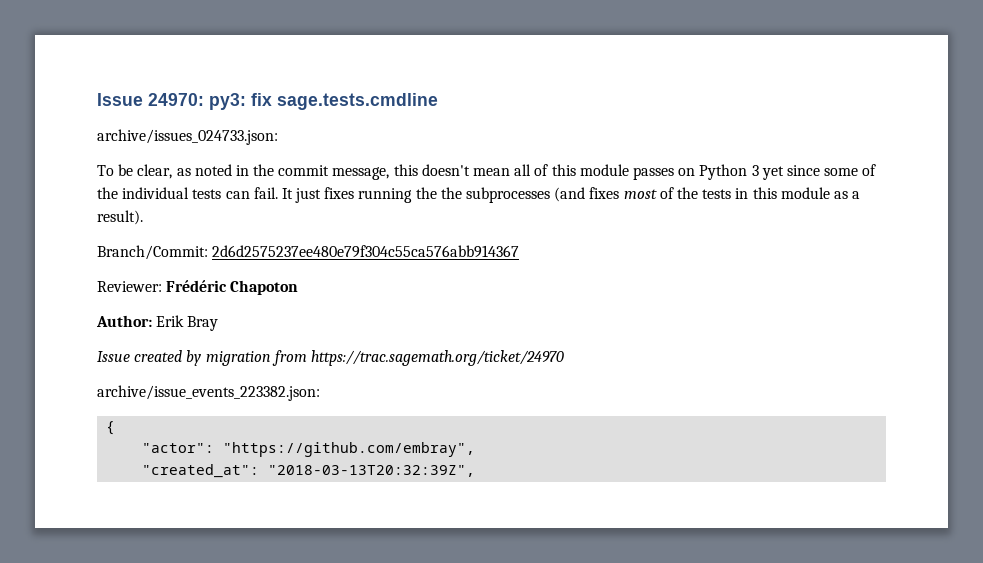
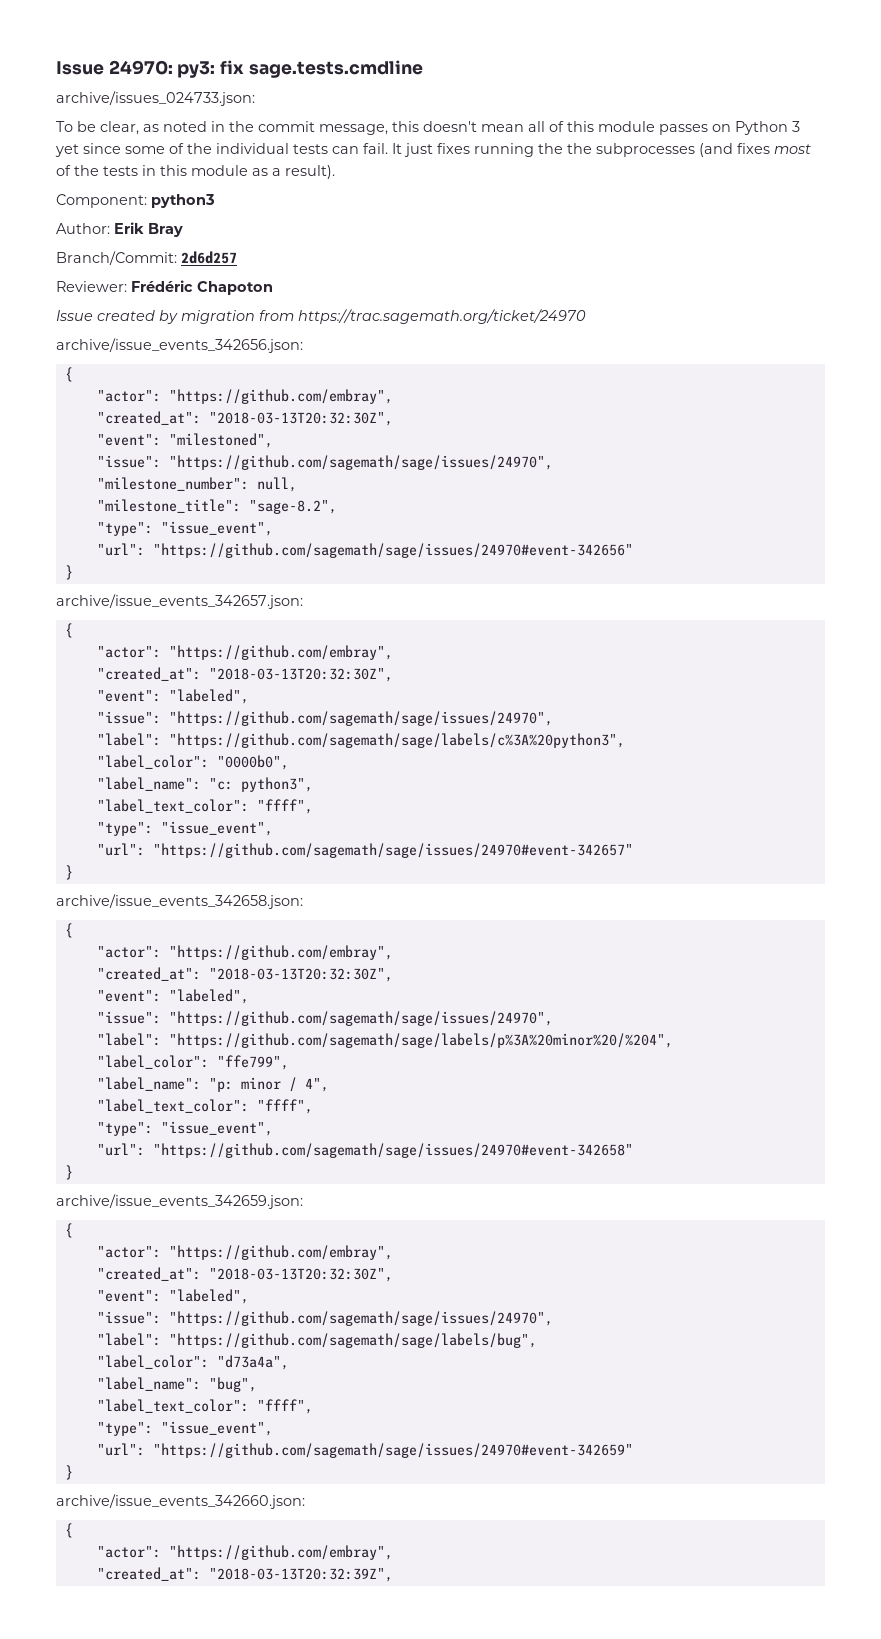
(143, 217) none -> [56,194,215,208] [56,222,183,237] // Component: python3 // Author: Erik Bray
[212,245,520,258] 2d6d2575237ee480e79f304c55ca576abb914367 -> [181,251,237,264] 2d6d257
[96,315,219,331] // Author: Erik Bray -> (273, 288) none
[97,385,320,401] archive/issue_events_223382.json: -> [56,338,303,353] [64,367,73,382] [96,389,393,404] [96,411,393,426] [96,433,273,448] [96,455,553,470] [96,477,297,492] [96,499,337,514] [96,521,273,536] [96,543,633,558] [64,565,73,580] [56,594,303,609] [64,623,73,638] [96,645,393,660] [96,667,393,682] [96,689,249,704] [96,711,553,726] [96,733,625,748] [96,755,289,770] [96,777,313,792] [96,799,313,814] [96,821,273,836] [96,843,633,858] [64,865,73,880] [56,894,303,909] [64,923,73,938] [96,945,393,960] [96,967,393,982] [96,989,249,1004] [96,1011,553,1026] [96,1033,673,1048] [96,1055,289,1070] [96,1077,329,1092] [96,1099,313,1114] [96,1121,273,1136] [96,1143,633,1158] [64,1165,73,1180] [56,1194,303,1209] [64,1223,73,1238] [96,1245,393,1260] [96,1267,393,1282] [96,1289,249,1304] [96,1311,553,1326] [96,1333,537,1348] [96,1355,289,1370] [96,1377,257,1392] [96,1399,313,1414] [96,1421,273,1436] [96,1443,633,1458] [64,1465,73,1480] [56,1494,305,1509] archive/issue_events_342656.json: // { // "actor": "https://github.com/embray", // "created_at": "2018-03-13T20:32:30Z", // "event": "milestoned", // "issue": "https://github.com/sagemath/sage/issues/24970", // "milestone_number": null, // "milestone_title": "sage-8.2", // "type": "issue_event", // "url": "https://github.com/sagemath/sage/issues/24970#event-342656" // } // archive/issue_events_342657.json: // { // "actor": "https://github.com/embray", // "created_at": "2018-03-13T20:32:30Z", // "event": "labeled", // "issue": "https://github.com/sagemath/sage/issues/24970", // "label": "https://github.com/sagemath/sage/labels/c%3A%20python3", // "label_color": "0000b0", // "label_name": "c: python3", // "label_text_color": "ffff", // "type": "issue_event", // "url": "https://github.com/sagemath/sage/issues/24970#event-342657" // } // archive/issue_events_342658.json: // { // "actor": "https://github.com/embray", // "created_at": "2018-03-13T20:32:30Z", // "event": "labeled", // "issue": "https://github.com/sagemath/sage/issues/24970", // "label": "https://github.com/sagemath/sage/labels/p%3A%20minor%20/%204", // "label_color": "ffe799", // "label_name": "p: minor / 4", // "label_text_color": "ffff", // "type": "issue_event", // "url": "https://github.com/sagemath/sage/issues/24970#event-342658" // } // archive/issue_events_342659.json: // { // "actor": "https://github.com/embray", // "created_at": "2018-03-13T20:32:30Z", // "event": "labeled", // "issue": "https://github.com/sagemath/sage/issues/24970", // "label": "https://github.com/sagemath/sage/labels/bug", // "label_color": "d73a4a", // "label_name": "bug", // "label_text_color": "ffff", // "type": "issue_event", // "url": "https://github.com/sagemath/sage/issues/24970#event-342659" // } // archive/issue_events_342660.json:

